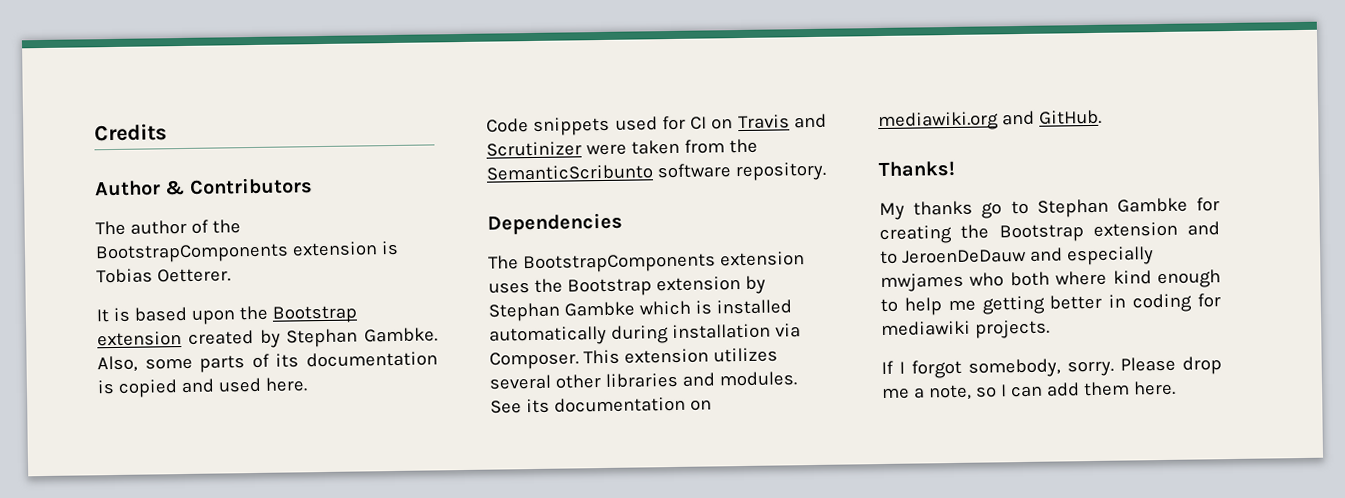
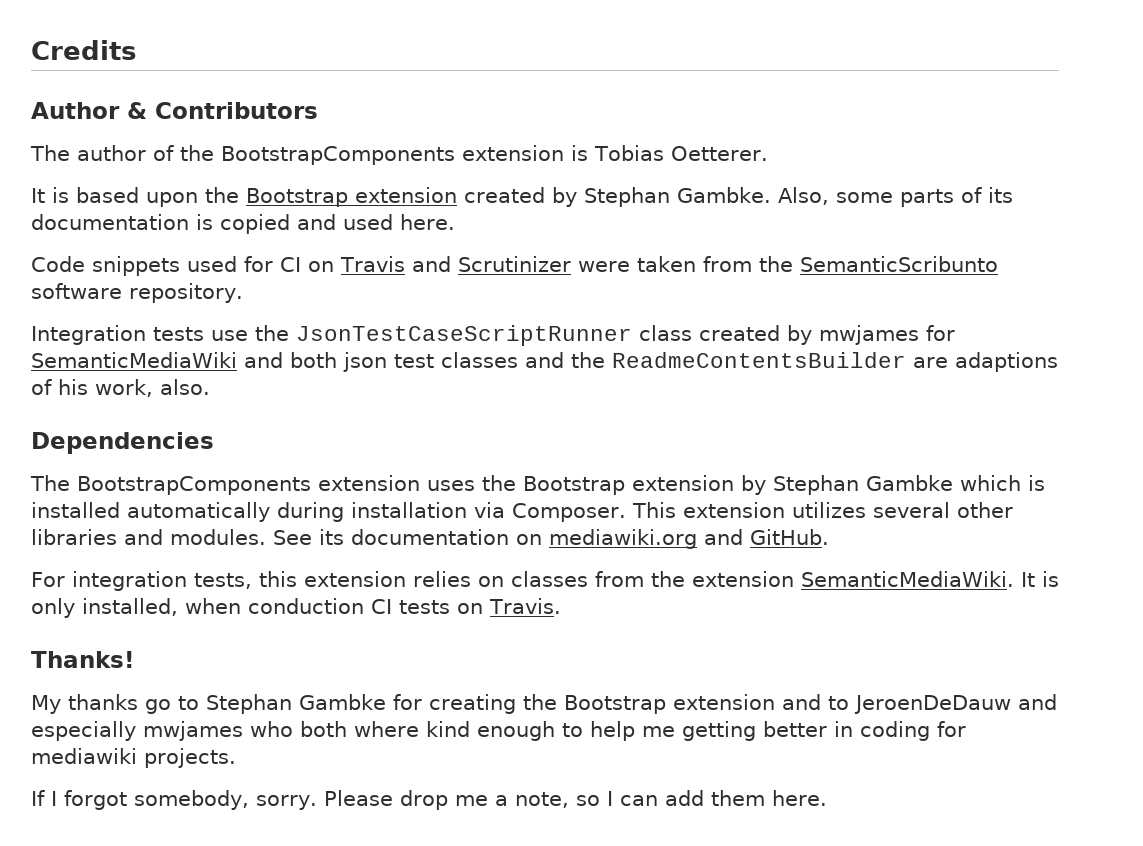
(827, 171) none -> [31,325,955,346] [31,352,1058,372] [31,379,210,397] // Integration tests use the JsonTestCaseScriptRunner class created by mwjames for SemanticMediaWiki and both json test classes and the ReadmeContentsBuilder are adaptions of his work, also.
(1102, 117) none -> [31,571,1059,591] [31,598,561,618] // For integration tests, this extension relies on classes from the extension SemanticMediaWiki. It is only installed, when conduction CI tests on Travis.

